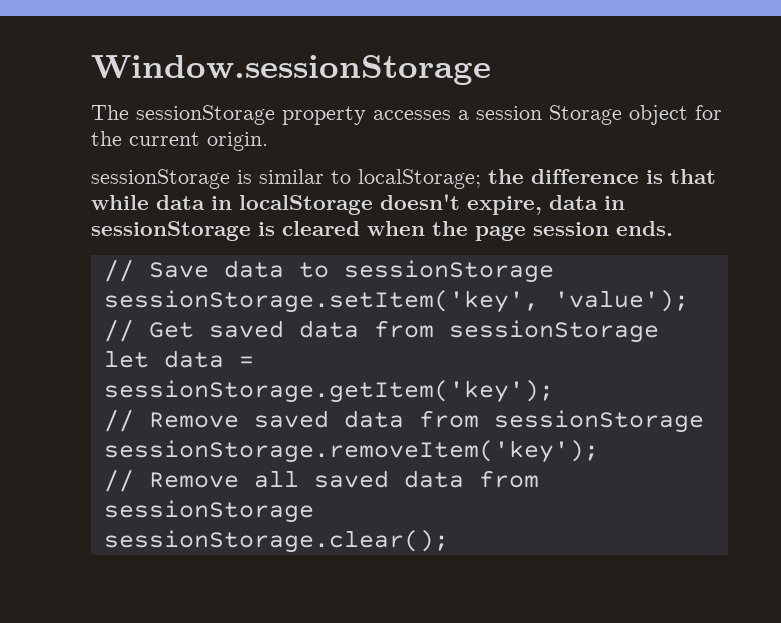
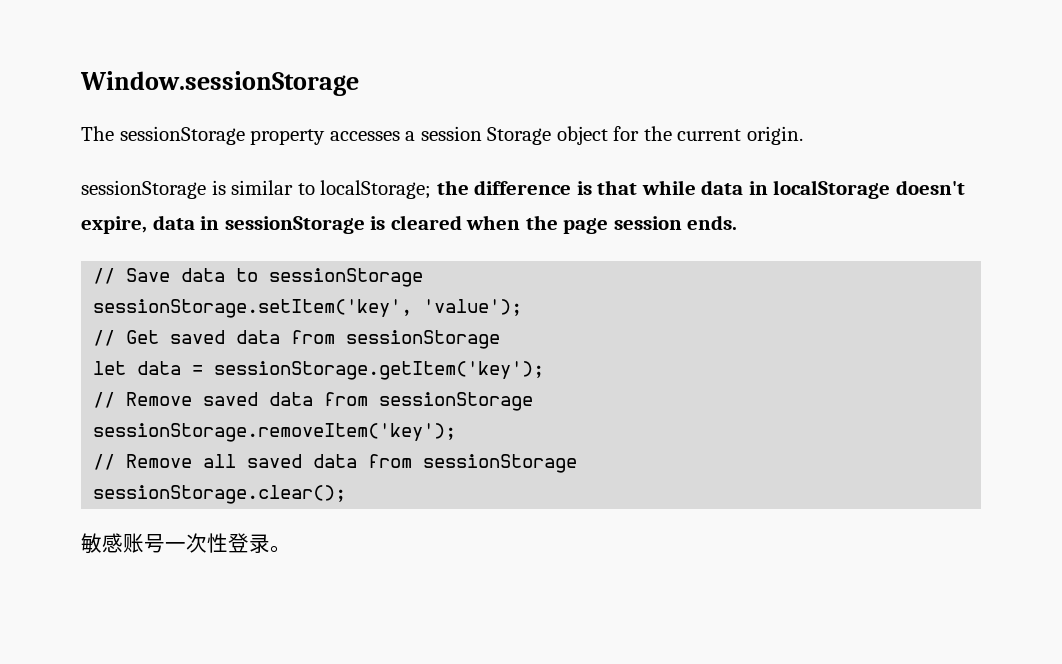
(449, 541) none -> [81,533,291,554] // 敏感账号一次性登录。

